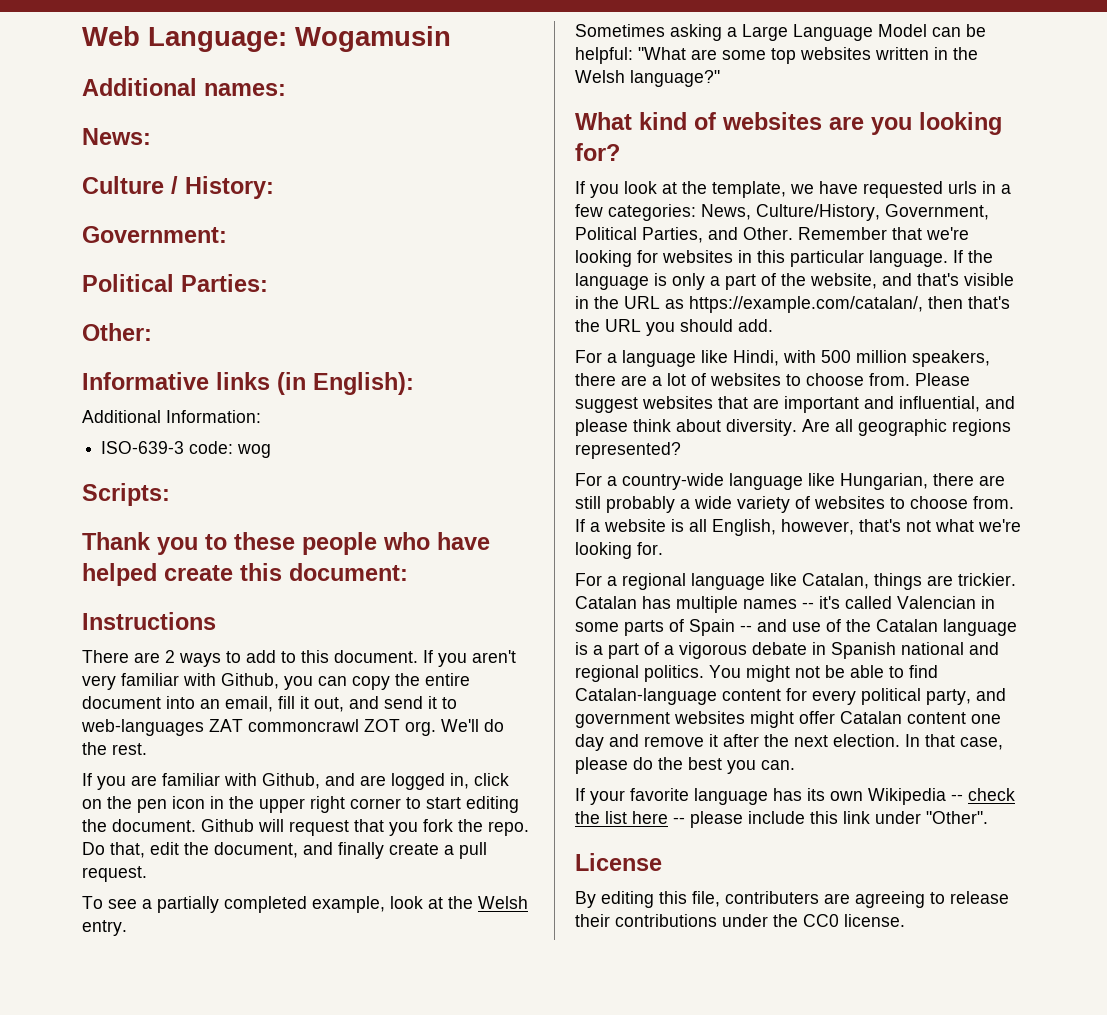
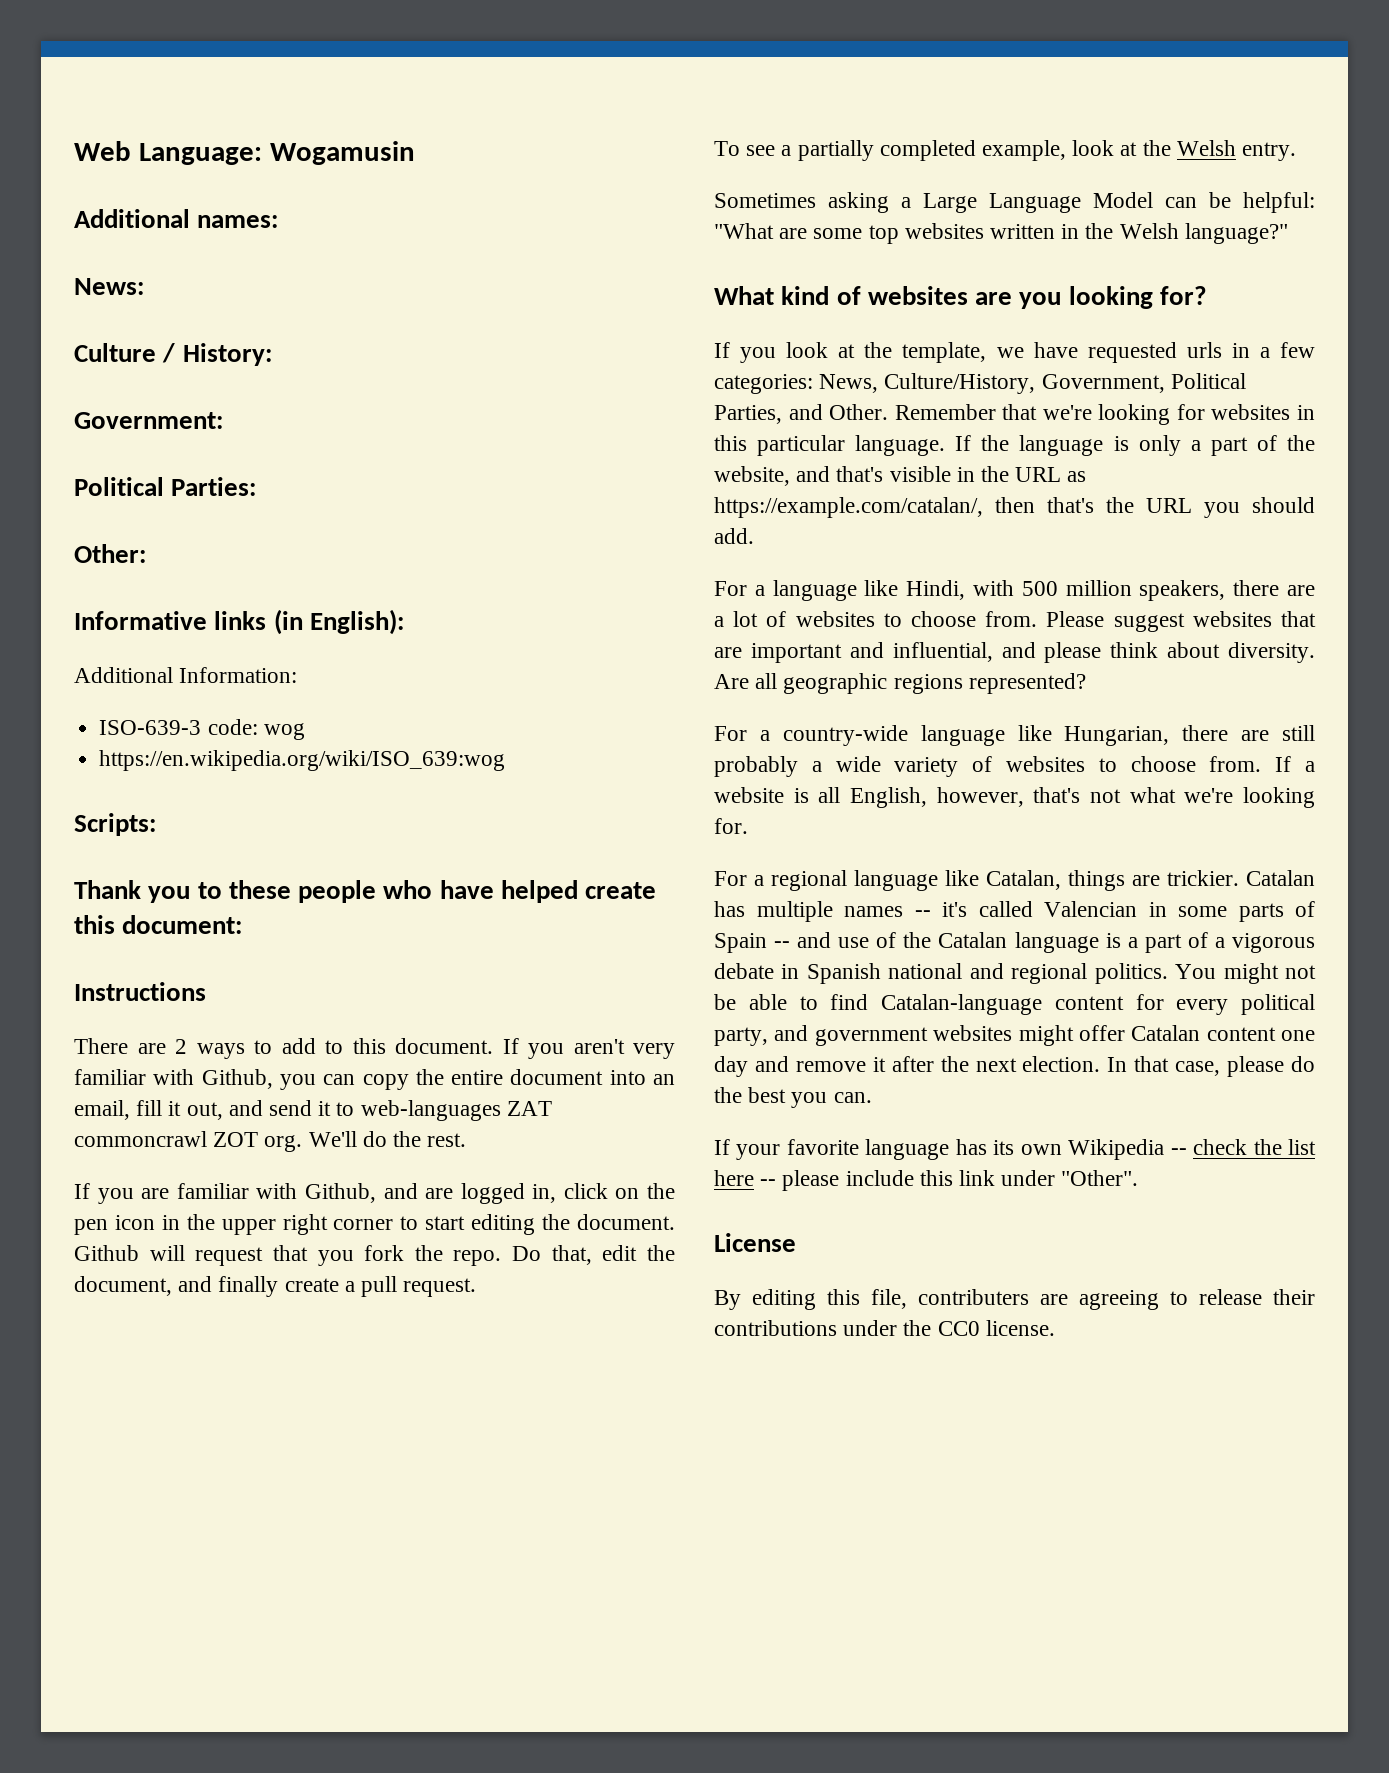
(272, 451) none -> [99,750,506,771] // https://en.wikipedia.org/wiki/ISO_639:wog

